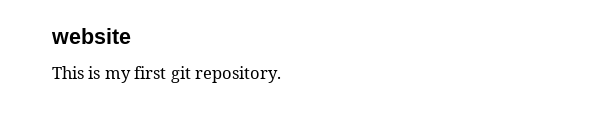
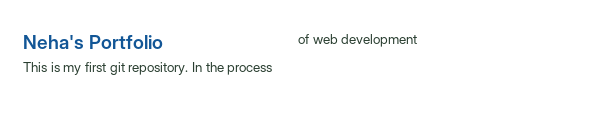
[51,28,131,44] website -> [23,35,164,49] Neha's Portfolio
(282, 74) none -> [191,62,273,75] [298,34,418,47] In the process of web development

